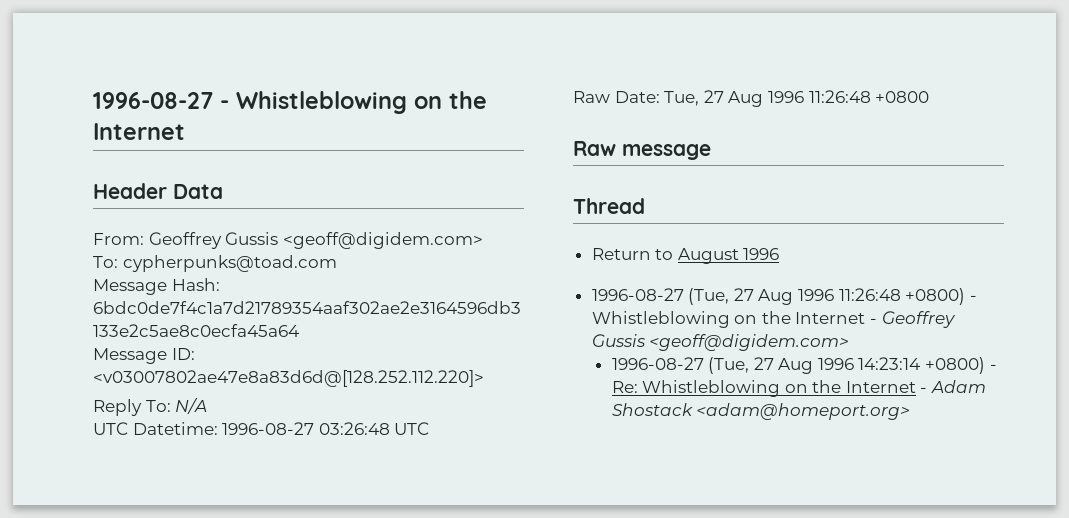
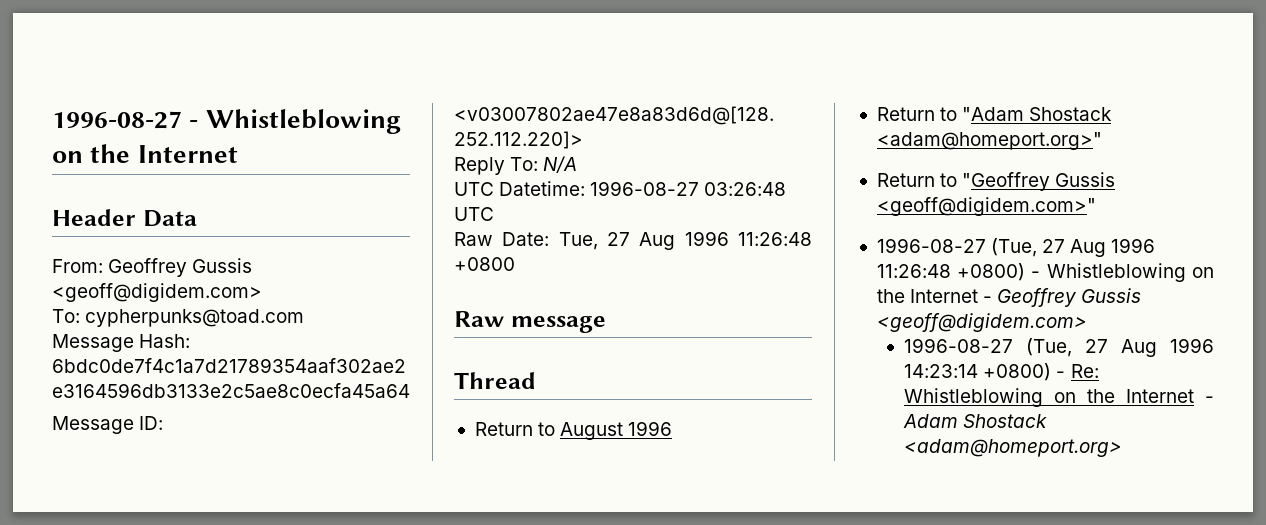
(780, 254) none -> [876,107,1113,121] [876,132,1102,150] [876,172,1116,191] [876,197,1096,216] // Return to "Adam Shostack <adam@homeport.org>" // Return to "Geoffrey Gussis <geoff@digidem.com>"

